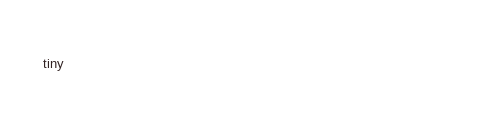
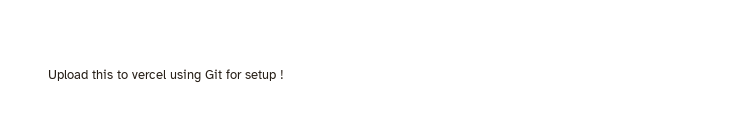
[43,59,64,71] tiny -> [48,69,284,83] Upload this to vercel using Git for setup !

